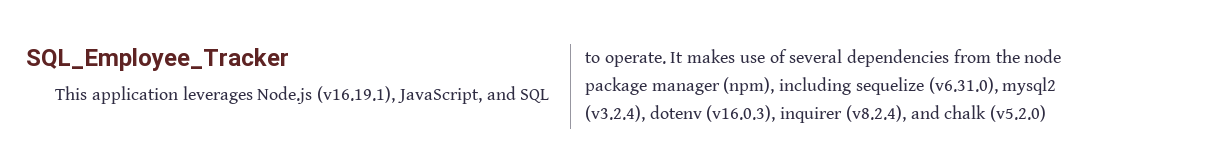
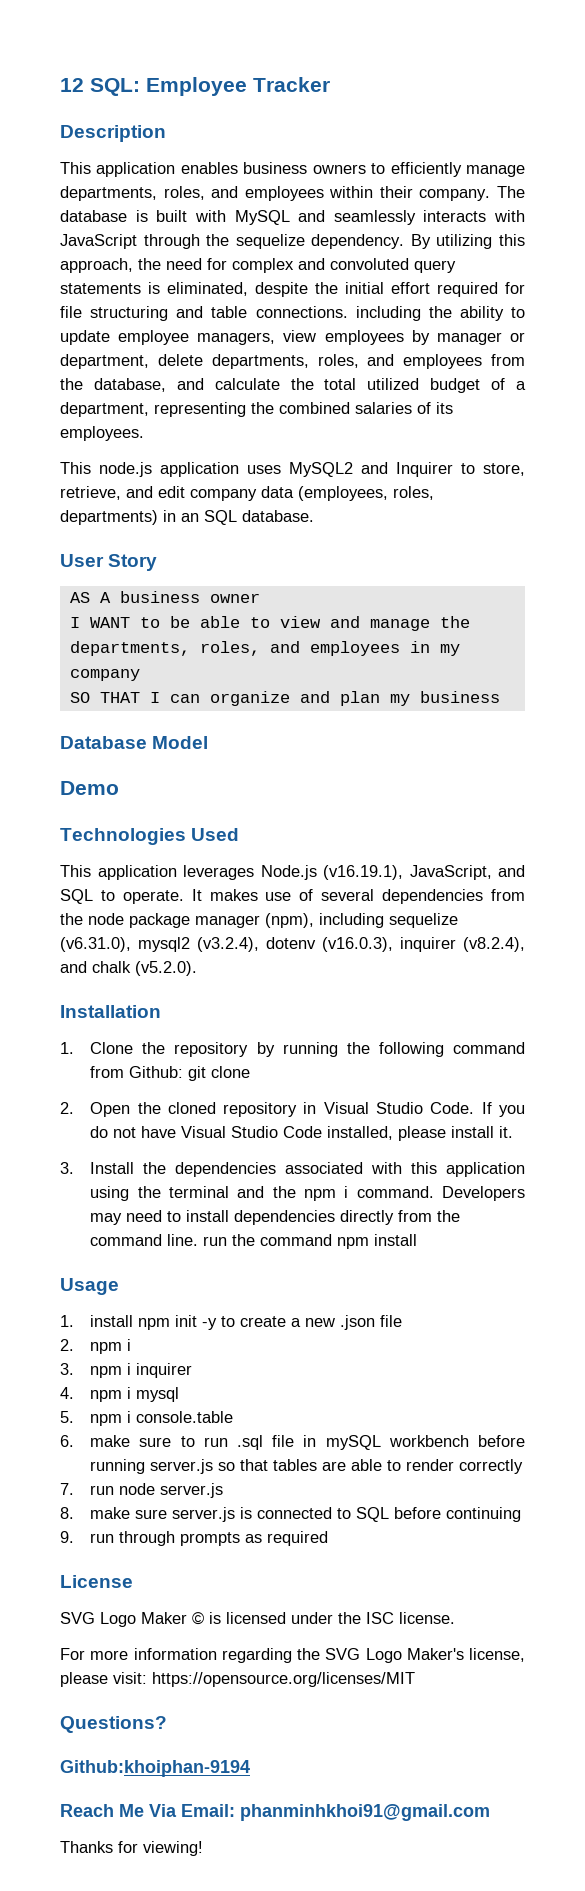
[26,48,289,71] SQL_Employee_Tracker -> [60,77,330,96] [60,125,166,142] [60,162,525,177] [60,186,525,201] [60,210,525,225] [60,234,525,249] [60,258,456,273] [60,282,525,297] [60,306,525,321] [60,330,526,345] [60,354,525,369] [60,378,527,393] [60,402,453,417] [60,426,144,441] [60,462,525,477] [60,486,434,501] [60,510,314,525] [60,554,158,571] [69,591,260,603] [69,616,470,631] [69,641,460,656] [69,669,140,681] [69,691,500,706] [60,736,209,749] [60,781,119,795] [60,828,240,845] 12 SQL: Employee Tracker // Description // This application enables business owners to efficiently manage departments, roles, and employees within their company. The database is built with MySQL and seamlessly interacts with JavaScript through the sequelize dependency. By utilizing this approach, the need for complex and convoluted query statements is eliminated, despite the initial effort required for file structuring and table connections. including the ability to update employee managers, view employees by manager or department, delete departments, roles, and employees from the database, and calculate the total utilized budget of a department, representing the combined salaries of its employees. // This node.js application uses MySQL2 and Inquirer to store, retrieve, and edit company data (employees, roles, departments) in an SQL database. // User Story // AS A business owner // I WANT to be able to view and manage the departments, roles, and employees in my company // SO THAT I can organize and plan my business // Database Model // Demo // Technologies Used
[990,105,1047,122] (v5.2.0) -> [135,961,197,976] [60,1005,161,1018] [60,1042,525,1057] [90,1066,251,1081] [60,1102,526,1117] [90,1126,514,1141] [60,1162,525,1177] [90,1186,525,1201] [90,1210,461,1225] [90,1234,418,1249] [60,1278,119,1295] [60,1315,403,1330] [60,1339,132,1354] [60,1363,193,1378] [60,1387,180,1402] [60,1411,234,1426] [60,1435,525,1450] [90,1459,524,1474] [60,1483,224,1498] [60,1507,522,1522] [60,1531,329,1546] [60,1575,133,1588] [60,1612,455,1627] [60,1648,525,1663] [60,1672,415,1687] [60,1716,167,1733] [60,1760,250,1777] [60,1804,490,1821] [60,1841,203,1856] (v5.2.0). // Installation // 1. Clone the repository by running the following command from Github: git clone // 2. Open the cloned repository in Visual Studio Code. If you do not have Visual Studio Code installed, please install it. // 3. Install the dependencies associated with this application using the terminal and the npm i command. Developers may need to install dependencies directly from the command line. run the command npm install // Usage // 1. install npm init -y to create a new .json file // 2. npm i // 3. npm i inquirer // 4. npm i mysql // 5. npm i console.table // 6. make sure to run .sql file in mySQL workbench before running server.js so that tables are able to render correctly // 7. run node server.js // 8. make sure server.js is connected to SQL before continuing // 9. run through prompts as required // License // SVG Logo Maker © is licensed under the ISC license. // For more information regarding the SVG Logo Maker's license, please visit: https://opensource.org/licenses/MIT // Questions? // Github:khoiphan-9194 // Reach Me Via Email: phanminhkhoi91@gmail.com // Thanks for viewing!

